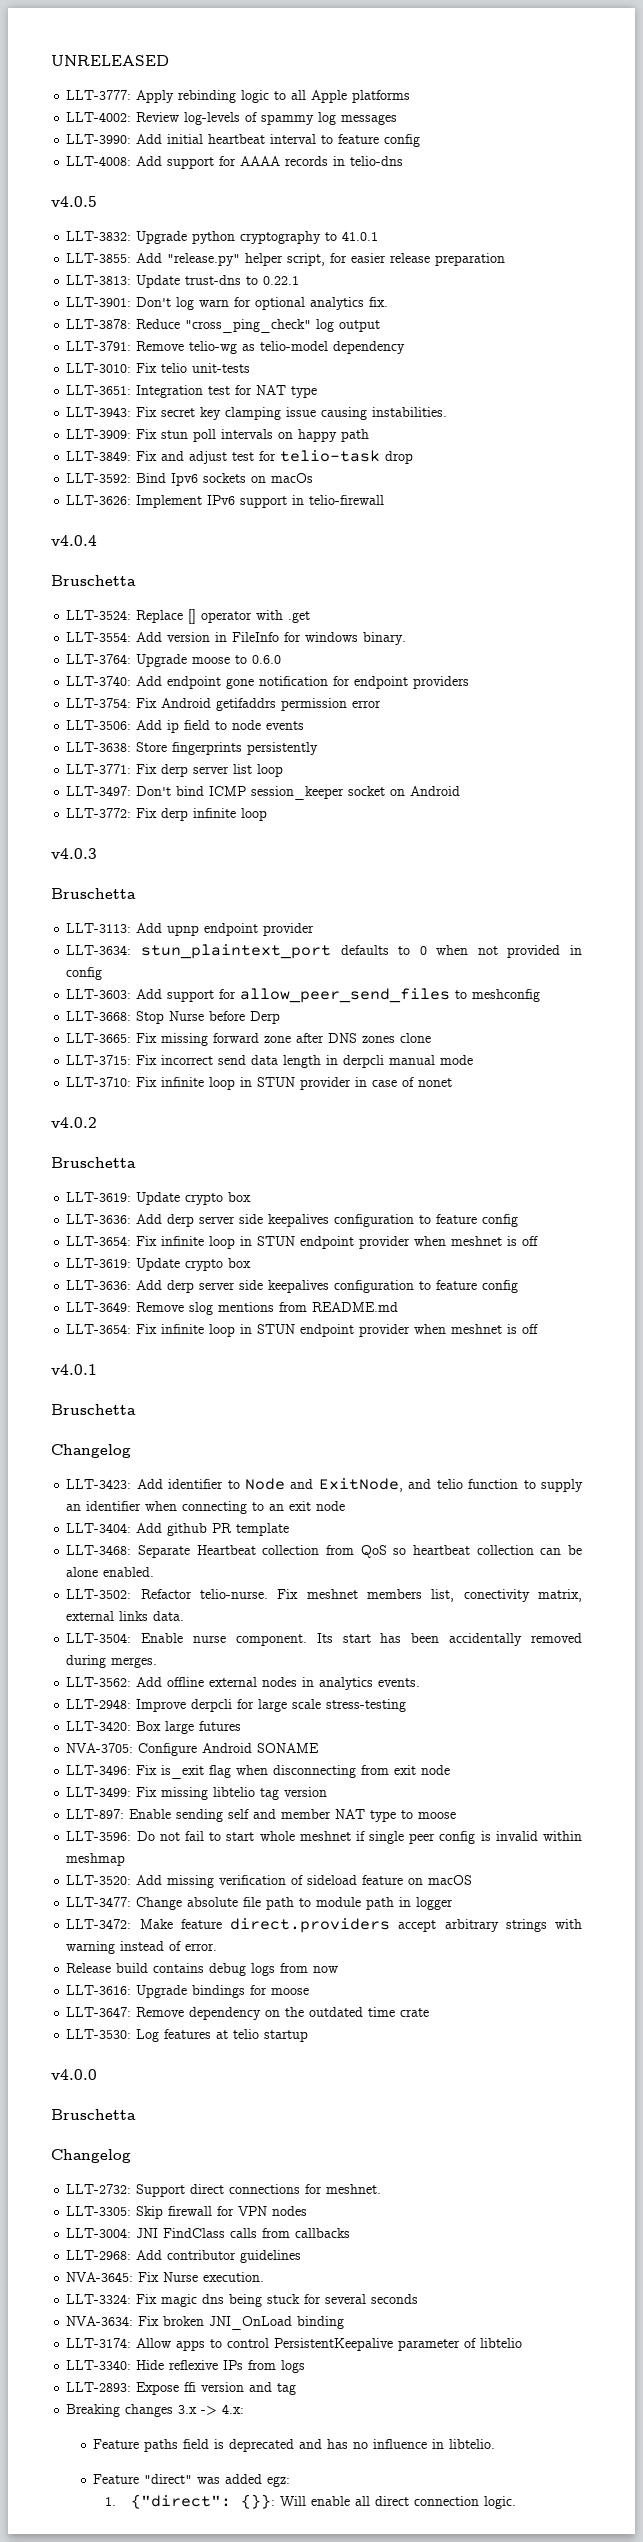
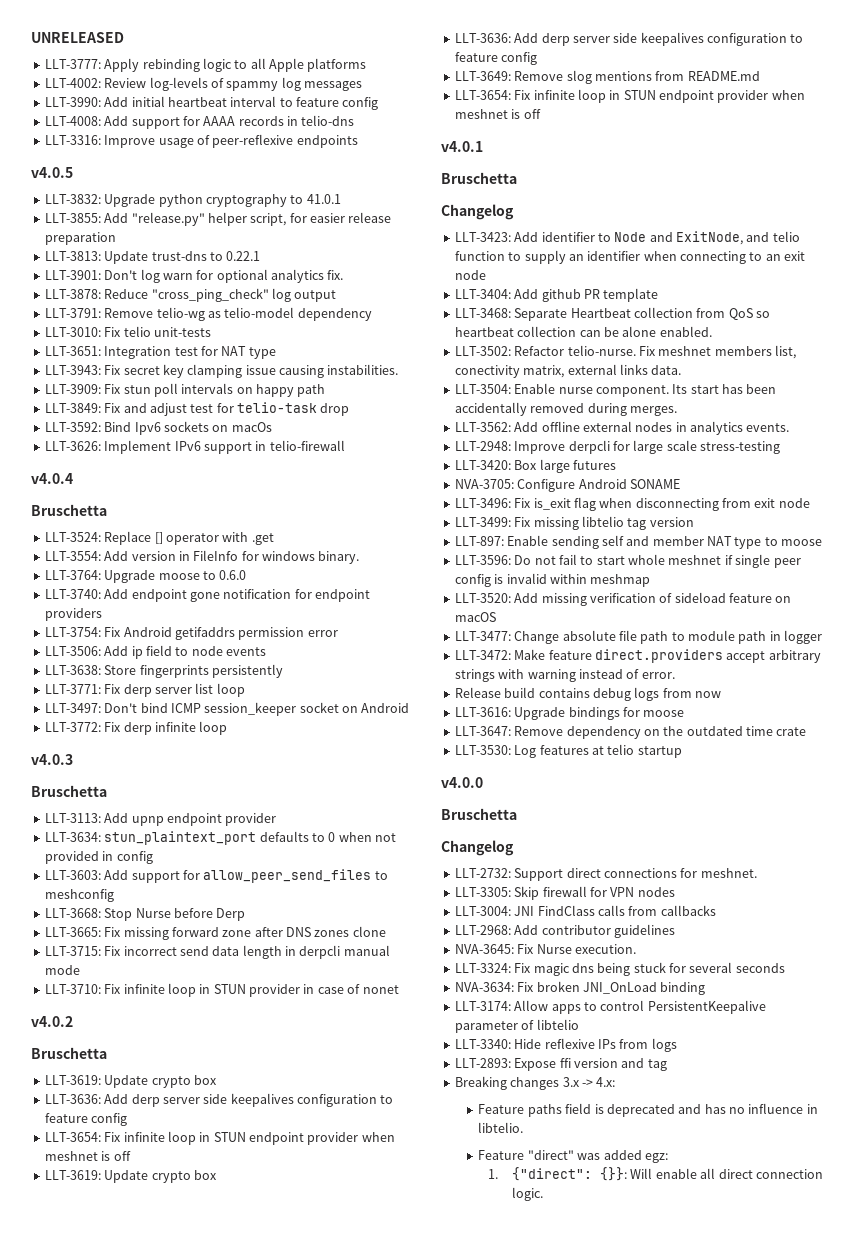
(404, 161) none -> [44,134,358,148] // LLT-3316: Improve usage of peer-reflexive endpoints

